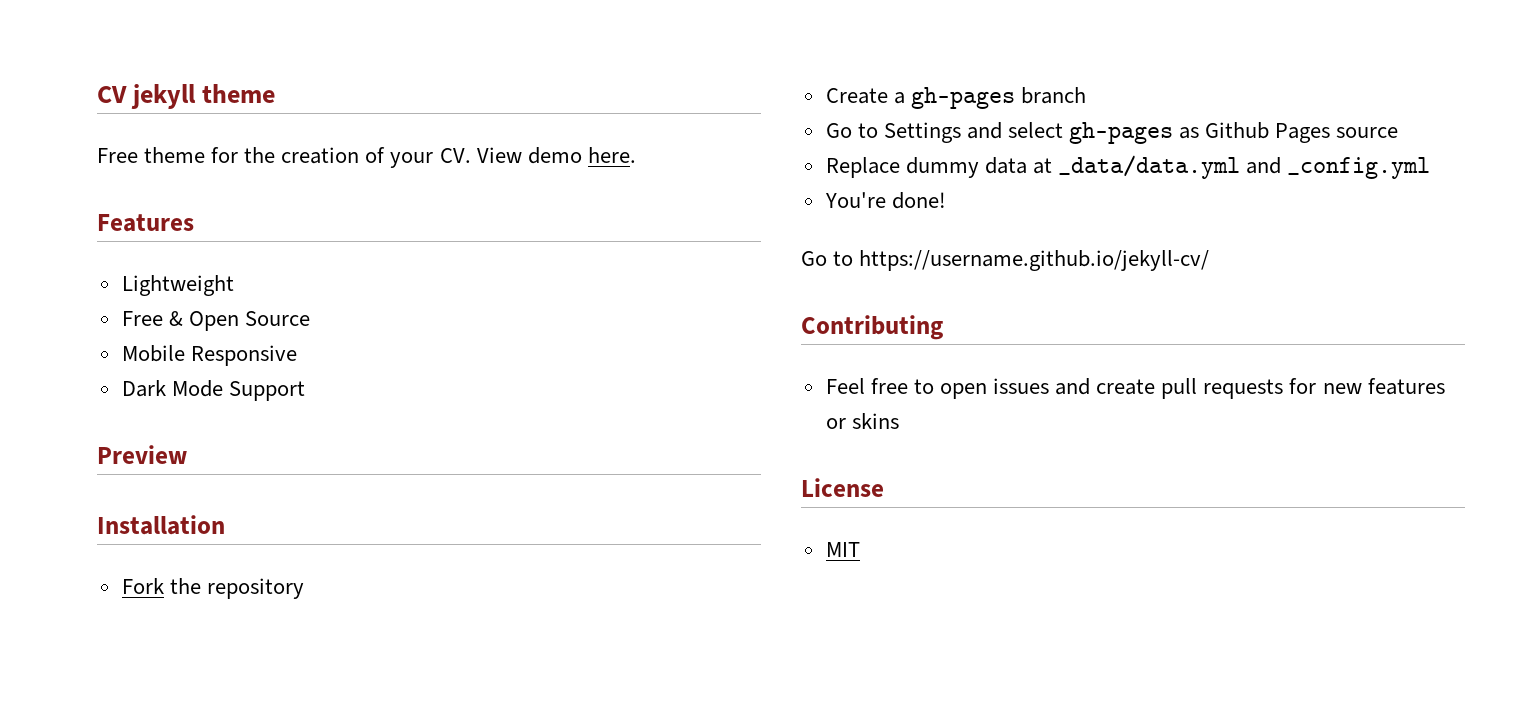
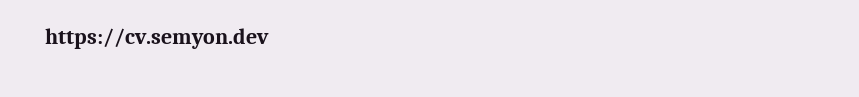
[97,84,276,109] [97,147,636,168] [97,214,194,232] [121,275,234,296] [121,311,310,331] [121,345,297,366] [121,380,305,401] [97,445,187,464] [97,515,225,535] [121,578,304,599] [825,87,1086,109] [825,122,1399,144] [825,155,1431,179] [824,192,946,209] [801,250,1210,271] [801,315,943,340] [825,378,1445,399] [825,413,899,429] [801,478,884,497] [825,542,860,557] CV jekyll theme // Free theme for the creation of your CV. View demo here. // Features // Lightweight // Free & Open Source // Mobile Responsive // Dark Mode Support // Preview // Installation // Fork the repository // Create a gh-pages branch // Go to Settings and select gh-pages as Github Pages source // Replace dummy data at _data/data.yml and _config.yml // You're done! // Go to https://username.github.io/jekyll-cv/ // Contributing // Feel free to open issues and create pull requests for new features or skins // License // MIT -> [45,28,269,49] https://cv.semyon.dev

